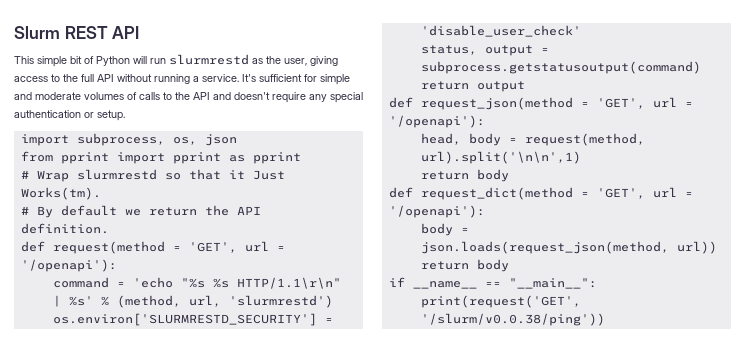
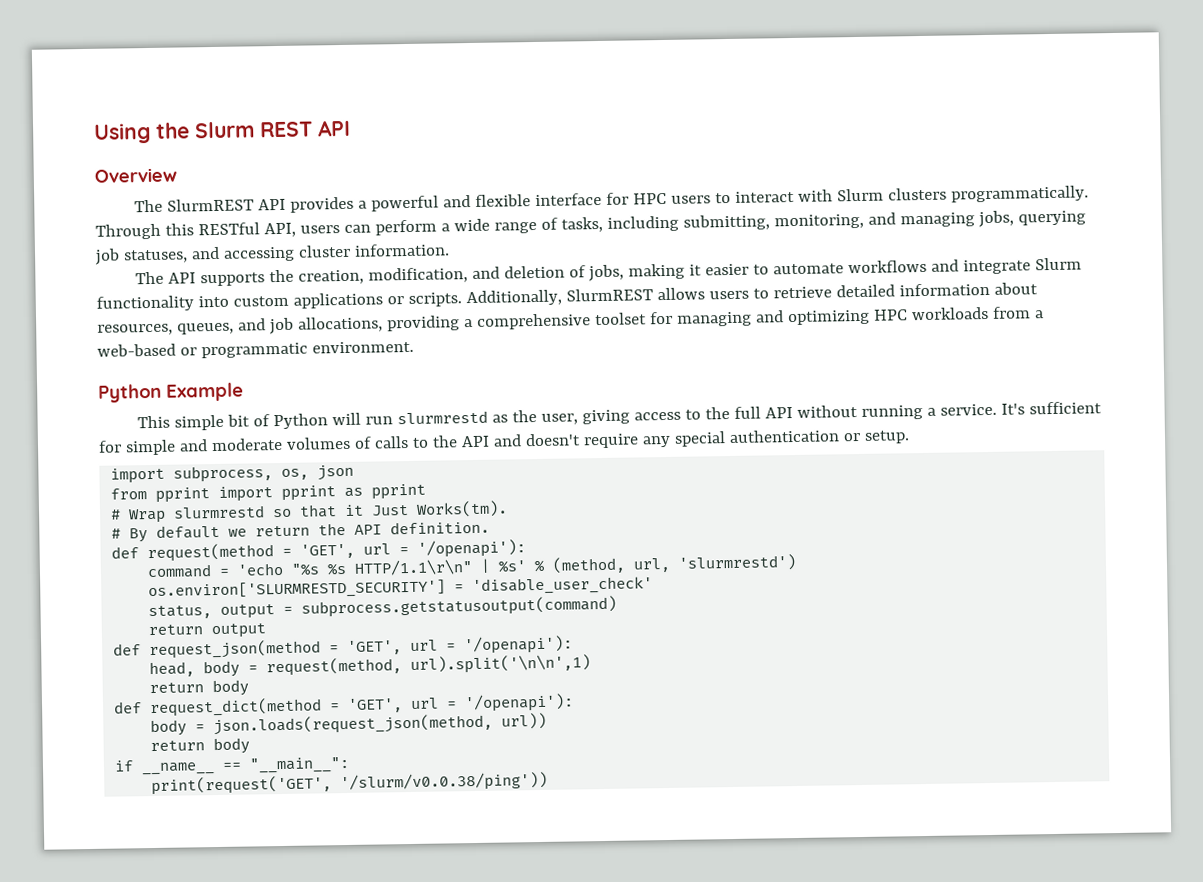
(14, 32) none -> [94,122,190,144] Using the
(140, 32) none -> [94,167,177,183] [134,185,1089,213] [95,210,1086,240] [94,243,450,265] [135,257,1082,287] [96,282,1038,312] [97,306,1044,336] [97,340,414,359] [98,382,244,403] // Overview // The SlurmREST API provides a powerful and flexible interface for HPC users to interact with Slurm clusters programmatically. Through this RESTful API, users can perform a wide range of tasks, including submitting, monitoring, and managing jobs, querying job statuses, and accessing cluster information. // The API supports the creation, modification, and deletion of jobs, making it easier to automate workflows and integrate Slurm functionality into custom applications or scripts. Additionally, SlurmREST allows users to retrieve detailed information about resources, queues, and job allocations, providing a comprehensive toolset for managing and optimizing HPC workloads from a web-based or programmatic environment. // Python Example

